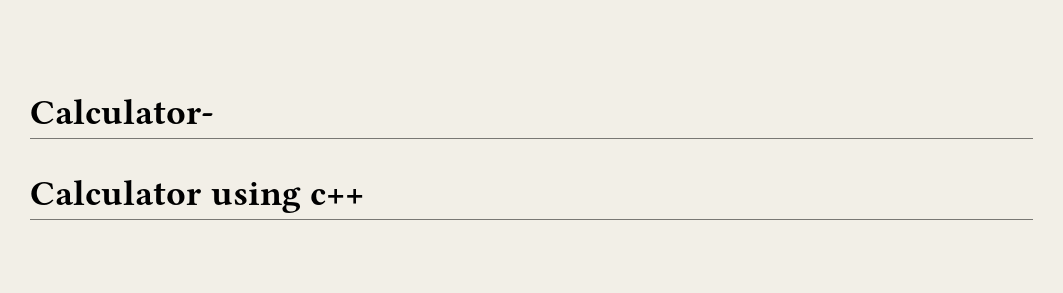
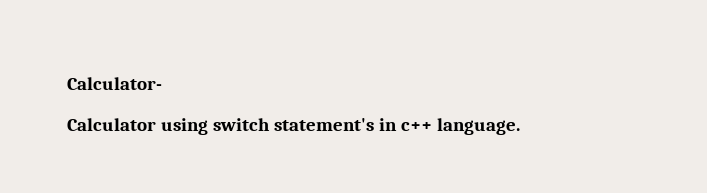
[310,189,365,205] c++ -> [212,118,520,135] switch statement's in c++ language.

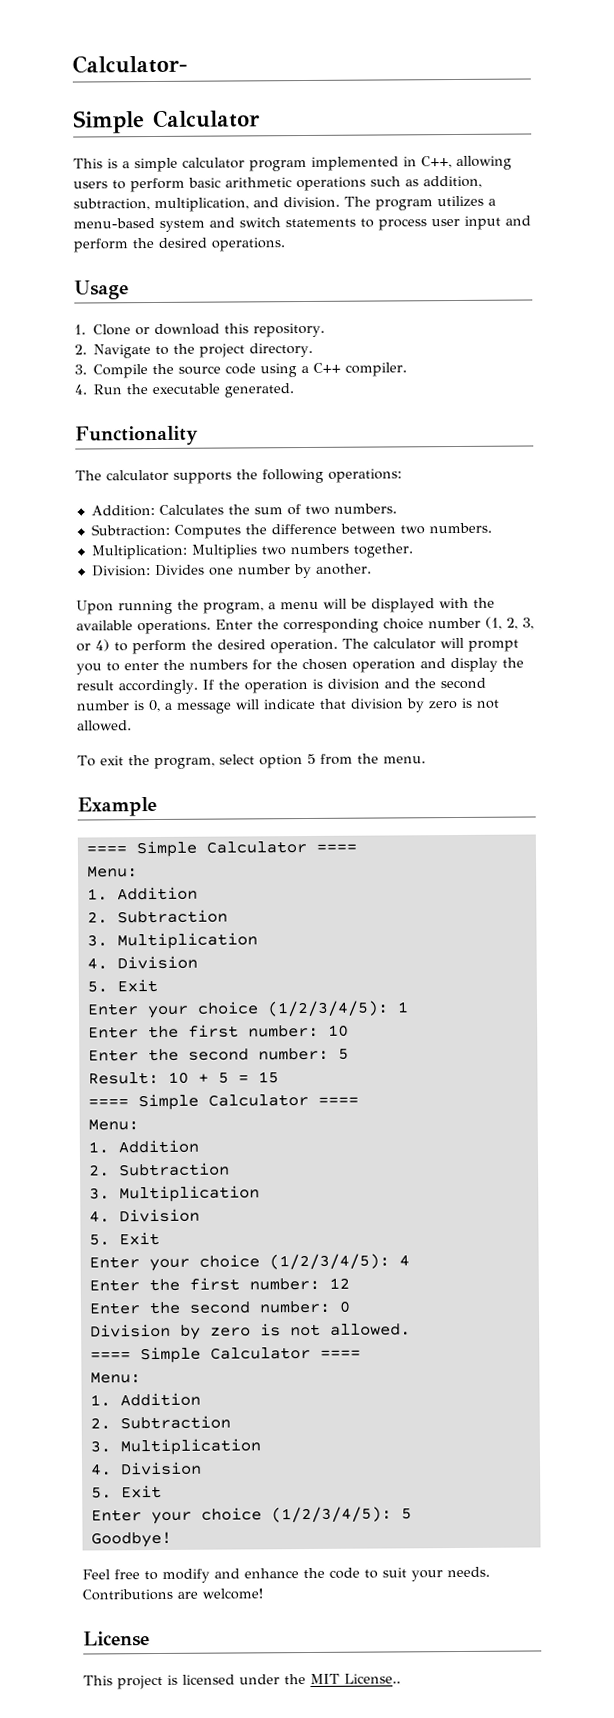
[67,118,520,135] Calculator using switch statement's in c++ language. -> [73,109,260,134] [73,155,512,173] [73,175,482,193] [73,195,496,212] [73,215,531,232] [73,237,285,253] [74,280,129,300] [74,322,325,338] [74,342,314,359] [74,362,408,379] [74,383,295,398] [75,425,199,446] [75,468,402,484] [90,503,397,517] [90,522,492,539] [90,543,414,560] [91,563,372,579] [76,597,495,615] [76,616,534,635] [76,637,519,655] [76,657,524,675] [76,677,486,695] [76,697,500,714] [77,720,132,732] [77,753,426,770] [77,796,157,817] [85,840,357,858] [86,866,138,878] [86,886,198,901] [86,909,228,924] [86,932,258,950] [86,955,198,970] [86,978,158,993] [86,1000,409,1019] [87,1024,349,1039] [87,1047,349,1062] [87,1071,279,1085] [87,1093,359,1111] [87,1119,139,1131] [87,1139,199,1154] [88,1162,230,1177] [88,1185,260,1203] [88,1208,200,1223] [88,1231,160,1246] [88,1253,410,1272] [88,1277,350,1292] [88,1300,351,1315] [89,1323,411,1340] [89,1346,361,1364] [89,1372,141,1384] [89,1392,201,1407] [89,1415,231,1430] [89,1438,261,1456] [90,1461,202,1476] [90,1484,162,1499] [90,1506,412,1525] [90,1531,172,1548] [82,1566,490,1583] [82,1588,263,1601] [83,1631,150,1647] [83,1673,401,1690] Simple Calculator // This is a simple calculator program implemented in C++, allowing users to perform basic arithmetic operations such as addition, subtraction, multiplication, and division. The program utilizes a menu-based system and switch statements to process user input and perform the desired operations. // Usage // 1. Clone or download this repository. // 2. Navigate to the project directory. // 3. Compile the source code using a C++ compiler. // 4. Run the executable generated. // Functionality // The calculator supports the following operations: // Addition: Calculates the sum of two numbers. // Subtraction: Computes the difference between two numbers. // Multiplication: Multiplies two numbers together. // Division: Divides one number by another. // Upon running the program, a menu will be displayed with the available operations. Enter the corresponding choice number (1, 2, 3, or 4) to perform the desired operation. The calculator will prompt you to enter the numbers for the chosen operation and display the result accordingly. If the operation is division and the second number is 0, a message will indicate that division by zero is not allowed. // To exit the program, select option 5 from the menu. // Example // ==== Simple Calculator ==== // Menu: // 1. Addition // 2. Subtraction // 3. Multiplication // 4. Division // 5. Exit // Enter your choice (1/2/3/4/5): 1 // Enter the first number: 10 // Enter the second number: 5 // Result: 10 + 5 = 15 // ==== Simple Calculator ==== // Menu: // 1. Addition // 2. Subtraction // 3. Multiplication // 4. Division // 5. Exit // Enter your choice (1/2/3/4/5): 4 // Enter the first number: 12 // Enter the second number: 0 // Division by zero is not allowed. // ==== Simple Calculator ==== // Menu: // 1. Addition // 2. Subtraction // 3. Multiplication // 4. Division // 5. Exit // Enter your choice (1/2/3/4/5): 5 // Goodbye! // Feel free to modify and enhance the code to suit your needs. Contributions are welcome! // License // This project is licensed under the MIT License..

